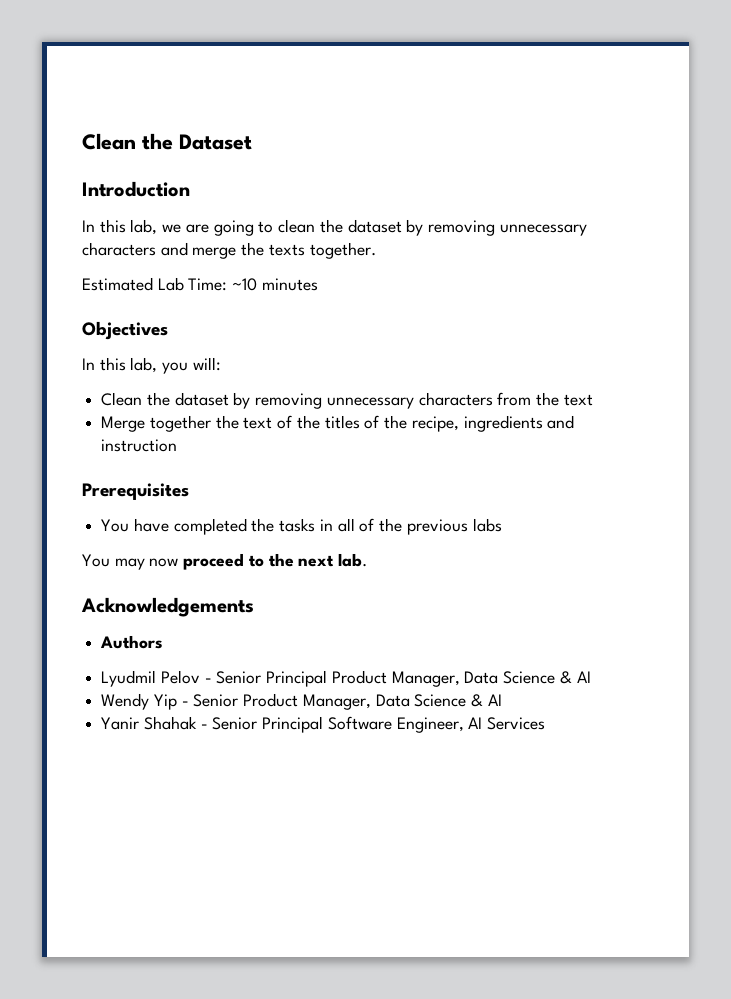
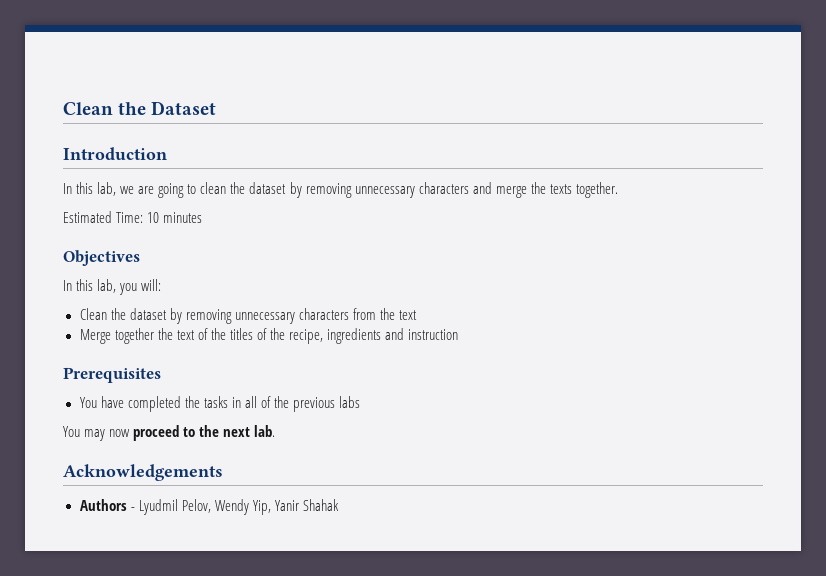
[157,277,258,291] Lab Time: ~10 -> [116,212,160,223] Time: 10
[101,670,591,687] [101,693,502,710] [101,716,546,733] // Lyudmil Pelov - Senior Principal Product Manager, Data Science & AI // Wendy Yip - Senior Product Manager, Data Science & AI // Yanir Shahak - Senior Principal Software Engineer, AI Services -> [130,499,339,515] - Lyudmil Pelov, Wendy Yip, Yanir Shahak

